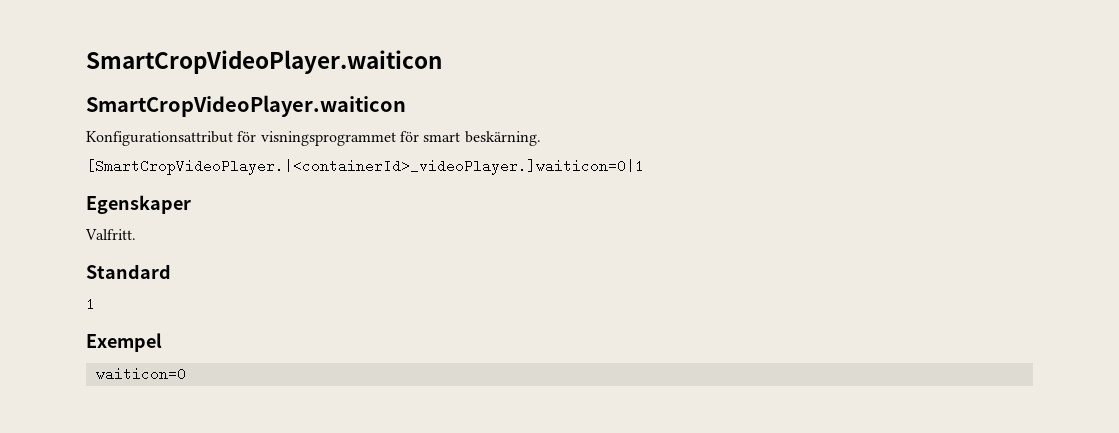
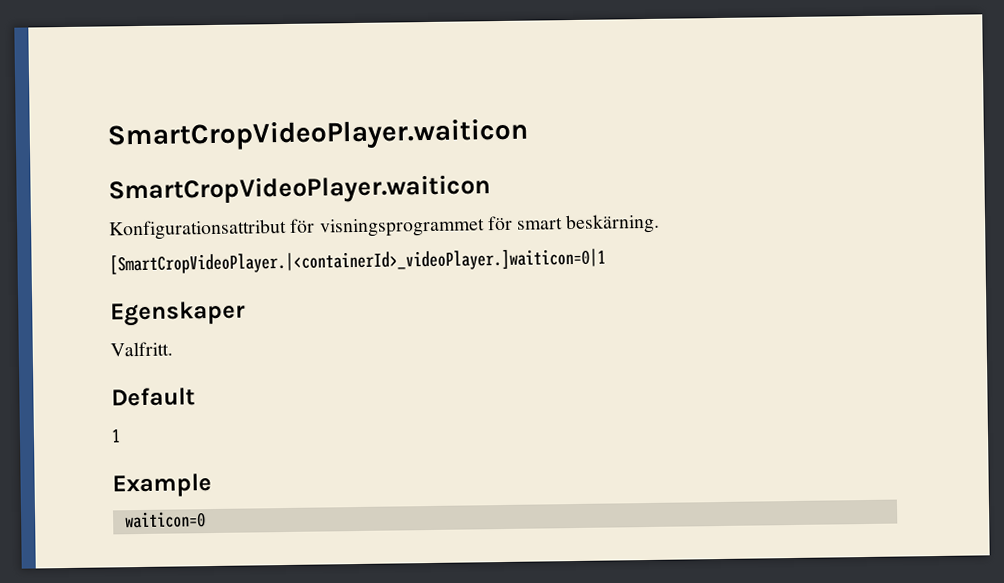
[86,264,171,279] Standard -> [111,387,195,407] Default
[86,333,162,352] Exempel -> [112,473,212,498] Example

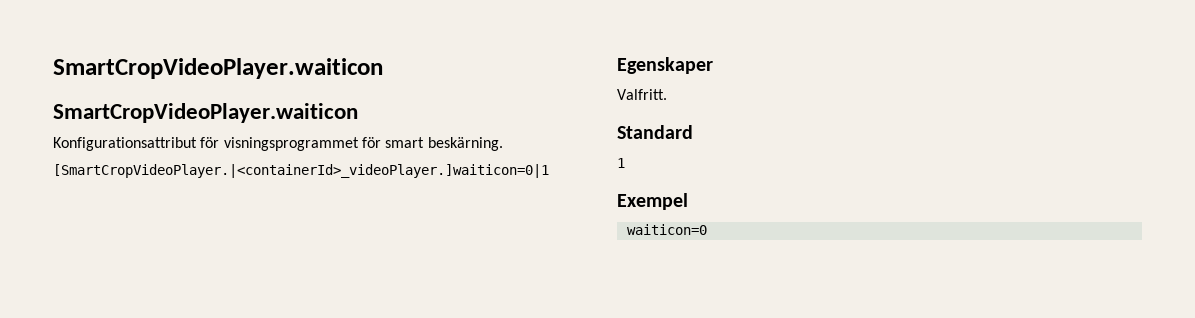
[111,387,195,407] Default -> [617,125,693,139] Standard
[112,473,212,498] Example -> [617,193,688,210] Exempel

